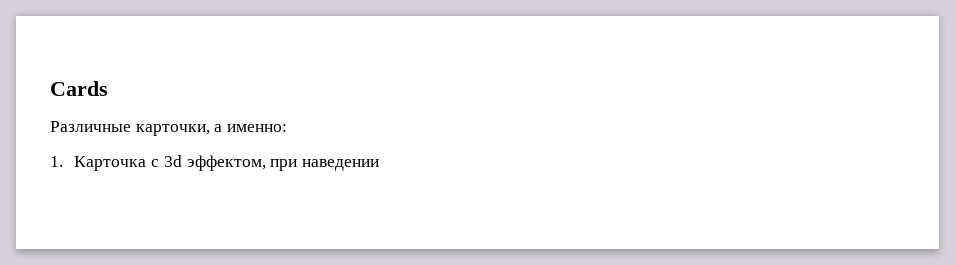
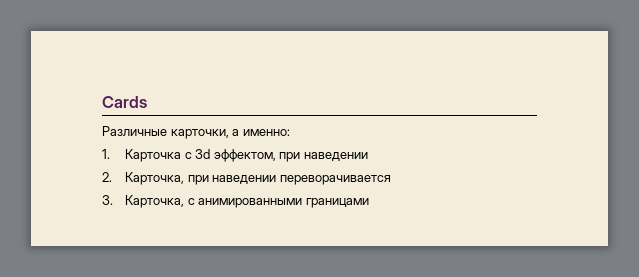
(380, 165) none -> [102,172,391,185] [102,195,369,208] // 2. Карточка, при наведении переворачивается // 3. Карточка, с анимированными границами

